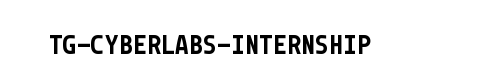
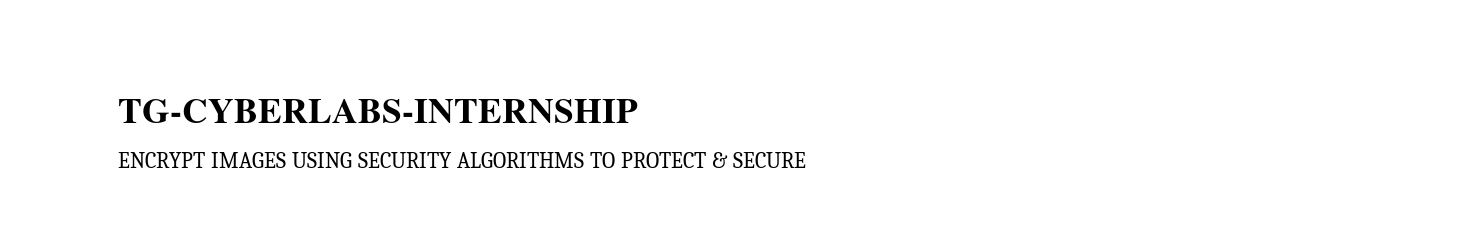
(371, 44) none -> [118,152,806,168] // ENCRYPT IMAGES USING SECURITY ALGORITHMS TO PROTECT & SECURE

